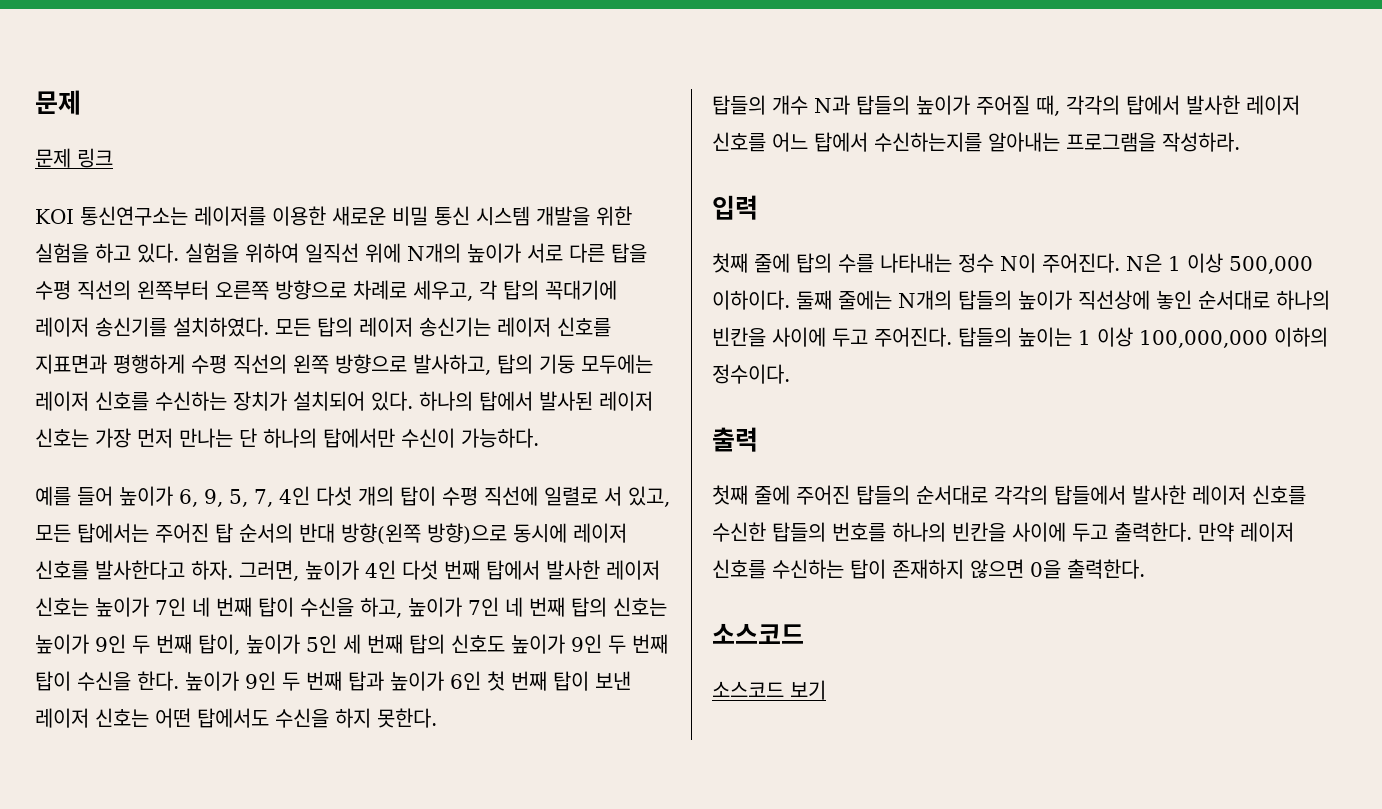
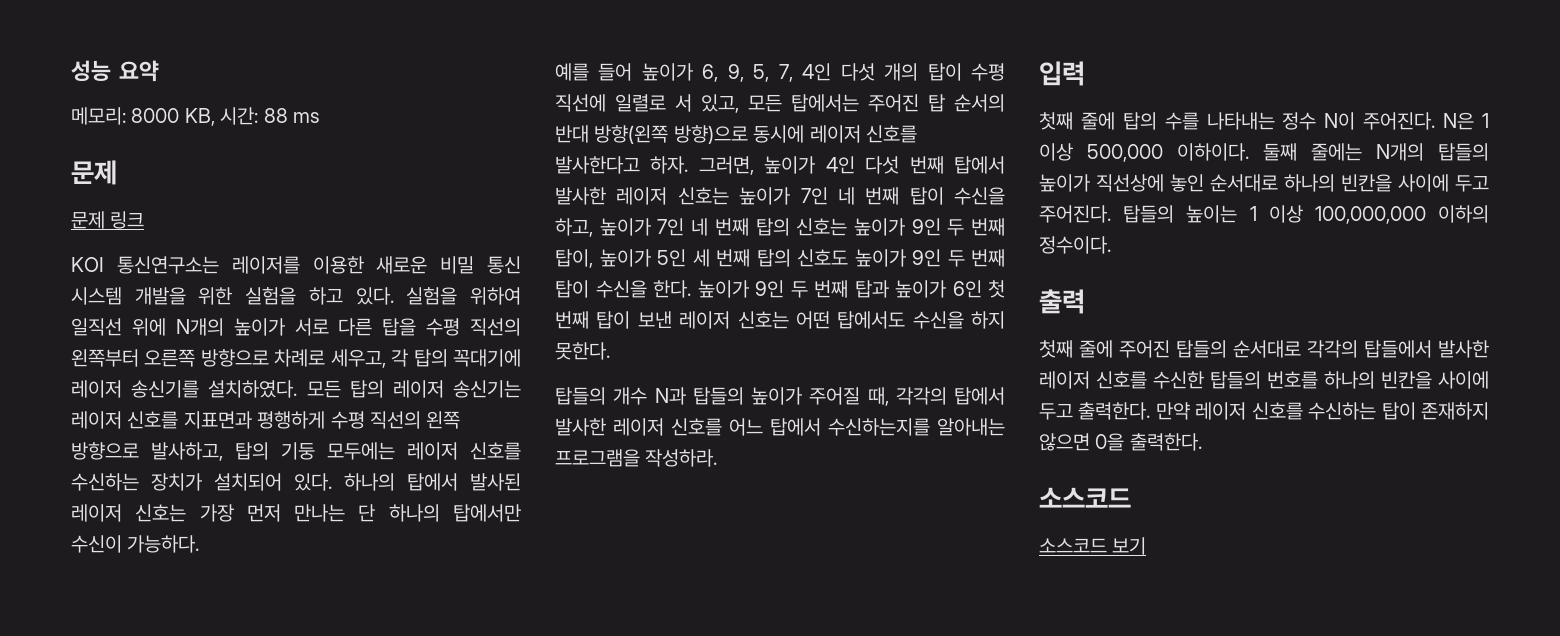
(35, 102) none -> [71,60,159,82] [71,107,320,126] 성능 요약 // 메모리: 8000 KB, 시간: 88 ms //

